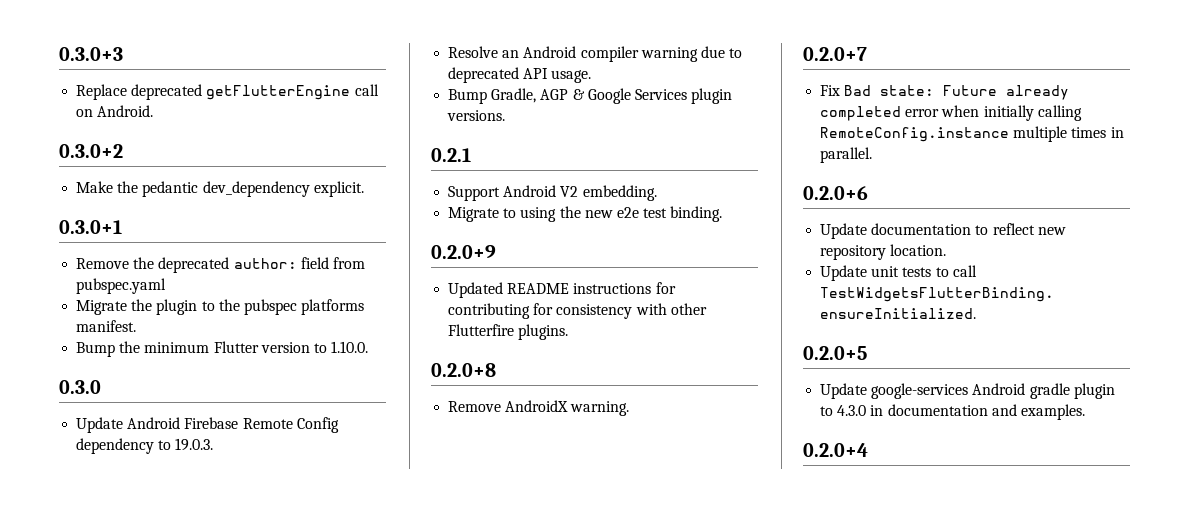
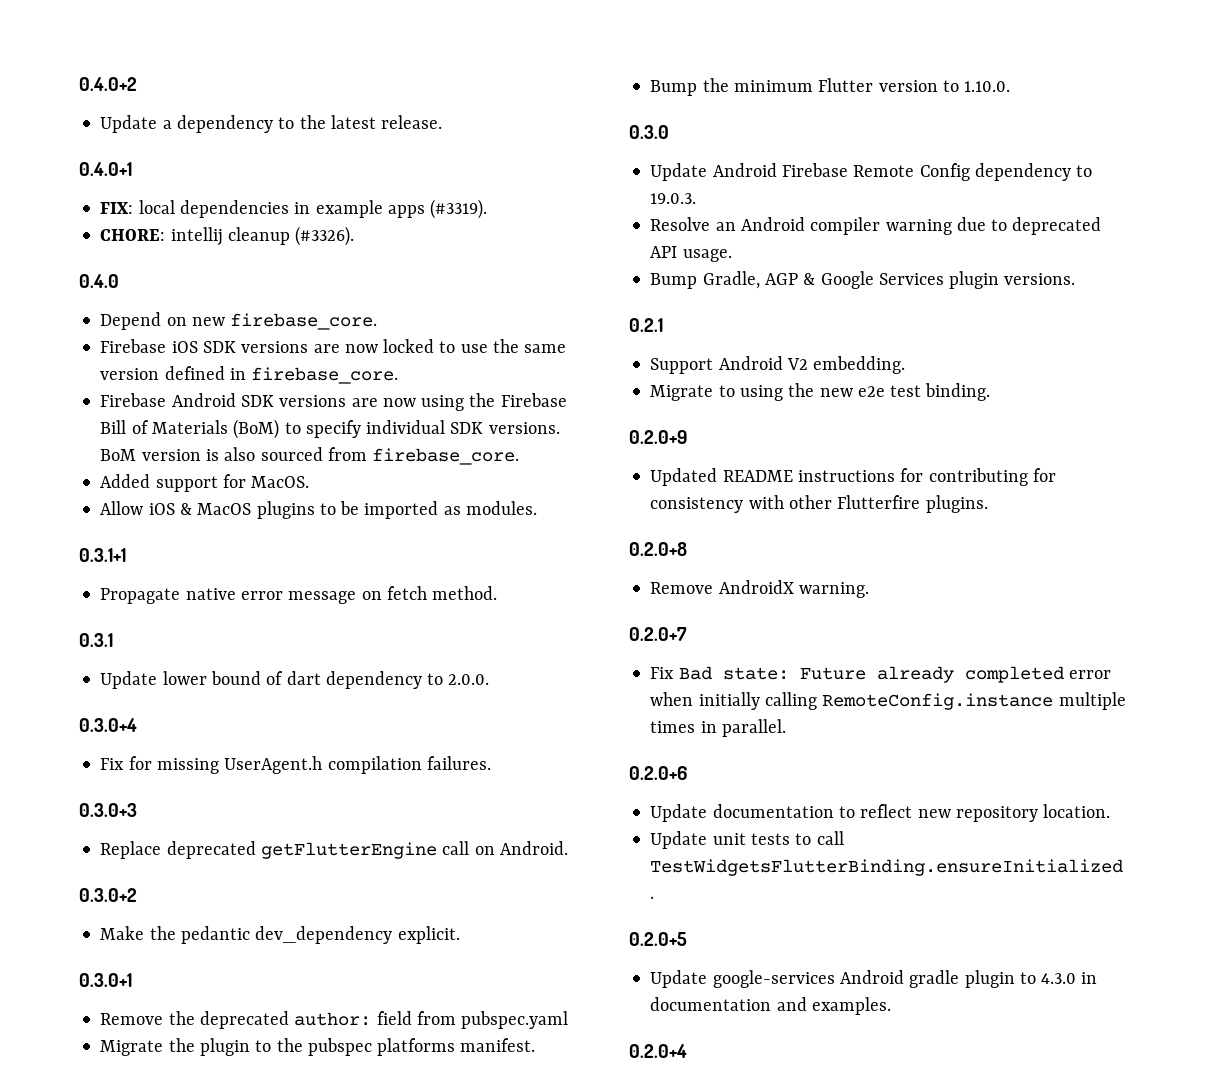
(59, 54) none -> [79,77,137,91] [100,115,443,133] [79,162,132,176] [100,199,488,219] [100,226,355,246] [79,274,119,288] [100,312,378,330] [100,339,567,353] [100,366,399,384] [100,393,567,411] [100,419,560,439] [100,447,520,465] [100,474,310,492] [100,501,537,519] [79,548,126,562] [100,586,498,604] [79,633,113,647] [100,671,490,689] [79,718,137,732] [100,756,491,774] 0.4.0+2 // Update a dependency to the latest release. // 0.4.0+1 // FIX: local dependencies in example apps (#3319). // CHORE: intellij cleanup (#3326). // 0.4.0 // Depend on new firebase_core. // Firebase iOS SDK versions are now locked to use the same version defined in firebase_core. // Firebase Android SDK versions are now using the Firebase Bill of Materials (BoM) to specify individual SDK versions. BoM version is also sourced from firebase_core. // Added support for MacOS. // Allow iOS & MacOS plugins to be imported as modules. // 0.3.1+1 // Propagate native error message on fetch method. // 0.3.1 // Update lower bound of dart dependency to 2.0.0. // 0.3.0+4 // Fix for missing UserAgent.h compilation failures. //

